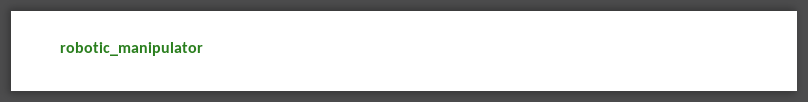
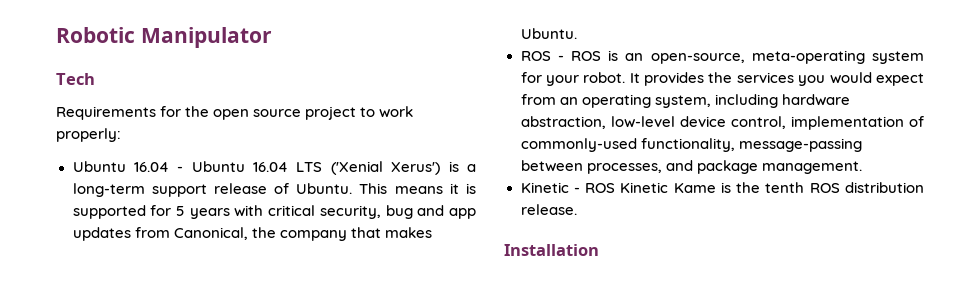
[60,42,203,56] robotic_manipulator -> [56,27,272,48] [56,73,95,85] [56,106,414,120] [56,128,121,142] [72,161,477,175] [72,183,476,197] [72,205,477,219] [72,227,432,241] [520,28,577,39] [520,50,924,64] [520,72,924,86] [520,94,850,108] [520,116,924,130] [520,138,862,152] [520,160,862,174] [520,182,924,193] [520,204,577,215] [504,244,599,256] Robotic Manipulator // Tech // Requirements for the open source project to work properly: // Ubuntu 16.04 - Ubuntu 16.04 LTS ('Xenial Xerus') is a long-term support release of Ubuntu. This means it is supported for 5 years with critical security, bug and app updates from Canonical, the company that makes Ubuntu. // ROS - ROS is an open-source, meta-operating system for your robot. It provides the services you would expect from an operating system, including hardware abstraction, low-level device control, implementation of commonly-used functionality, message-passing between processes, and package management. // Kinetic - ROS Kinetic Kame is the tenth ROS distribution release. // Installation

